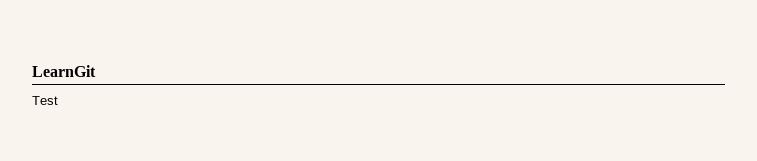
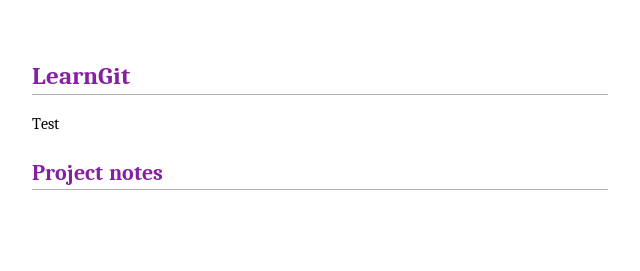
(58, 100) none -> [32,165,163,185] // Project notes

